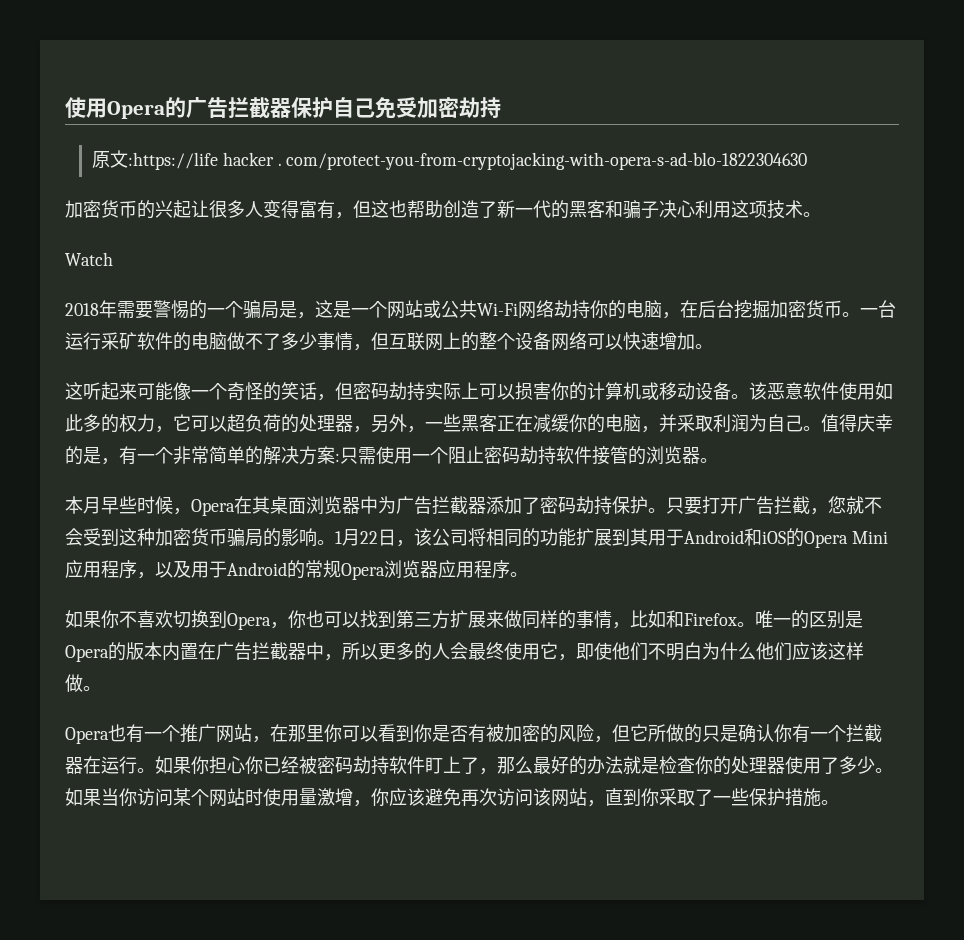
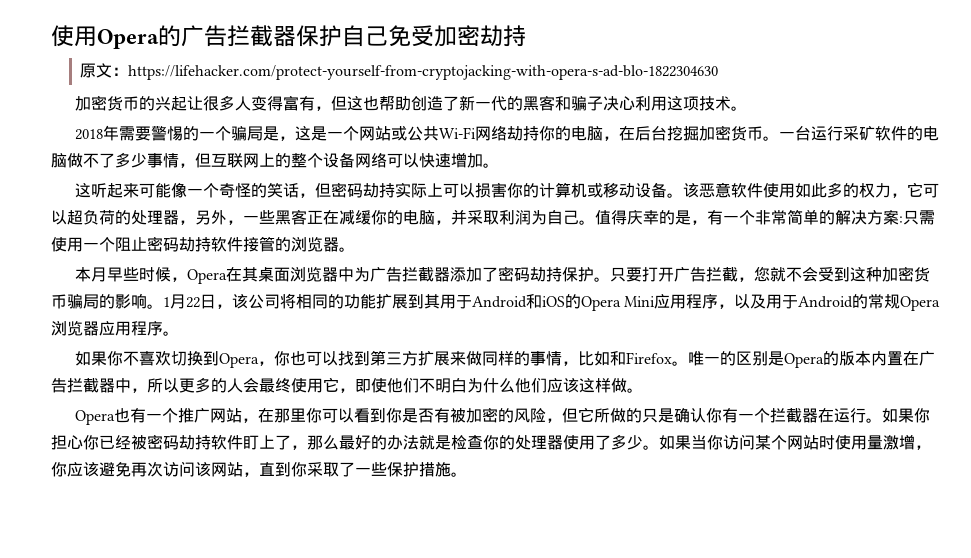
[127,152,808,170] :https://life hacker . com/protect-you-from-cryptojacking-with-opera-s-ad-blo-1822304630 -> [112,65,719,80] ：https://lifehacker.com/protect-yourself-from-cryptojacking-with-opera-s-ad-blo-1822304630
[65,252,113,266] // Watch -> (748, 108) none

